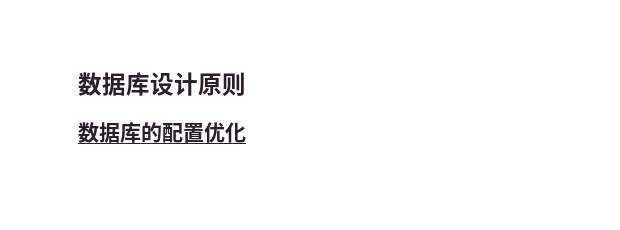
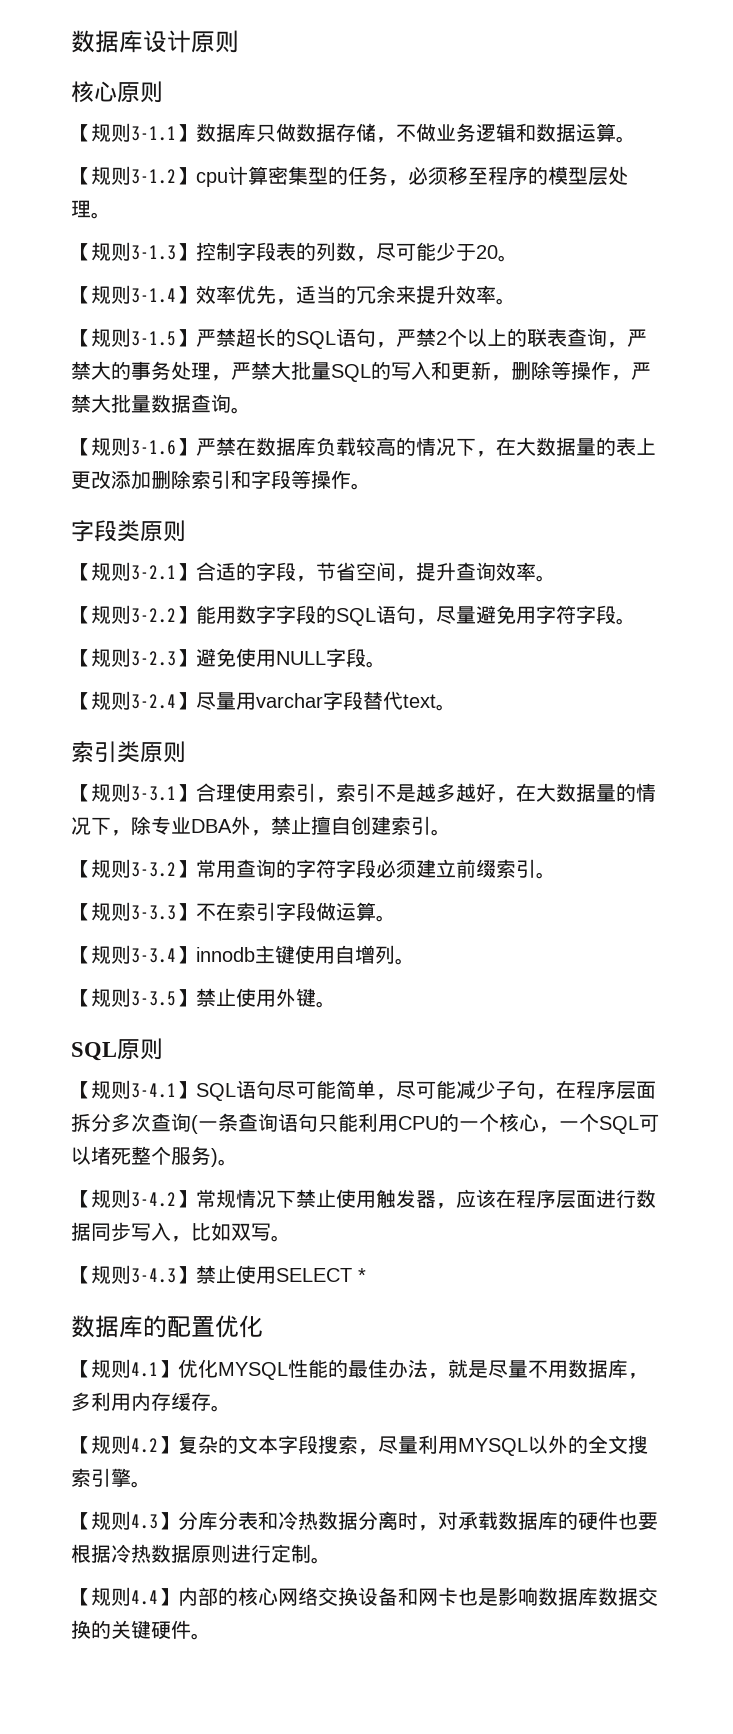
[78,122,246,143] 数据库的配置优化 -> [71,81,163,103] [71,123,636,143] [71,166,628,187] [71,200,111,219] [71,242,518,262] [71,285,516,305] [71,328,647,349] [71,361,651,382] [71,394,251,414] [71,437,656,457] [71,470,371,490] [71,520,186,542] [71,562,556,582] [71,605,636,626] [71,648,386,668] [71,691,456,711] [71,741,186,763] [71,783,656,803] [71,816,451,836] [71,859,556,879] [71,902,396,922] [71,945,415,965] [71,988,336,1008] [71,1038,163,1061] [71,1080,656,1101] [71,1113,659,1134] [71,1146,238,1167] [71,1189,656,1209] [71,1222,291,1242] [71,1265,366,1284] [71,1315,263,1338] [71,1359,648,1380] [71,1392,231,1412] [71,1435,648,1456] [71,1468,151,1488] [71,1511,658,1531] [71,1544,331,1564] [71,1587,658,1606] [71,1620,211,1640] 核心原则 // 【规则3-1.1】数据库只做数据存储，不做业务逻辑和数据运算。 // 【规则3-1.2】cpu计算密集型的任务，必须移至程序的模型层处理。 // 【规则3-1.3】控制字段表的列数，尽可能少于20。 // 【规则3-1.4】效率优先，适当的冗余来提升效率。 // 【规则3-1.5】严禁超长的SQL语句，严禁2个以上的联表查询，严禁大的事务处理，严禁大批量SQL的写入和更新，删除等操作，严禁大批量数据查询。 // 【规则3-1.6】严禁在数据库负载较高的情况下，在大数据量的表上更改添加删除索引和字段等操作。 // 字段类原则 // 【规则3-2.1】合适的字段，节省空间，提升查询效率。 // 【规则3-2.2】能用数字字段的SQL语句，尽量避免用字符字段。 // 【规则3-2.3】避免使用NULL字段。 // 【规则3-2.4】尽量用varchar字段替代text。 // 索引类原则 // 【规则3-3.1】合理使用索引，索引不是越多越好，在大数据量的情况下，除专业DBA外，禁止擅自创建索引。 // 【规则3-3.2】常用查询的字符字段必须建立前缀索引。 // 【规则3-3.3】不在索引字段做运算。 // 【规则3-3.4】innodb主键使用自增列。 // 【规则3-3.5】禁止使用外键。 // SQL原则 // 【规则3-4.1】SQL语句尽可能简单，尽可能减少子句，在程序层面拆分多次查询(一条查询语句只能利用CPU的一个核心，一个SQL可以堵死整个服务)。 // 【规则3-4.2】常规情况下禁止使用触发器，应该在程序层面进行数据同步写入，比如双写。 // 【规则3-4.3】禁止使用SELECT * // 数据库的配置优化 // 【规则4.1】优化MYSQL性能的最佳办法，就是尽量不用数据库，多利用内存缓存。 // 【规则4.2】复杂的文本字段搜索，尽量利用MYSQL以外的全文搜索引擎。 // 【规则4.3】分库分表和冷热数据分离时，对承载数据库的硬件也要根据冷热数据原则进行定制。 // 【规则4.4】内部的核心网络交换设备和网卡也是影响数据库数据交换的关键硬件。

